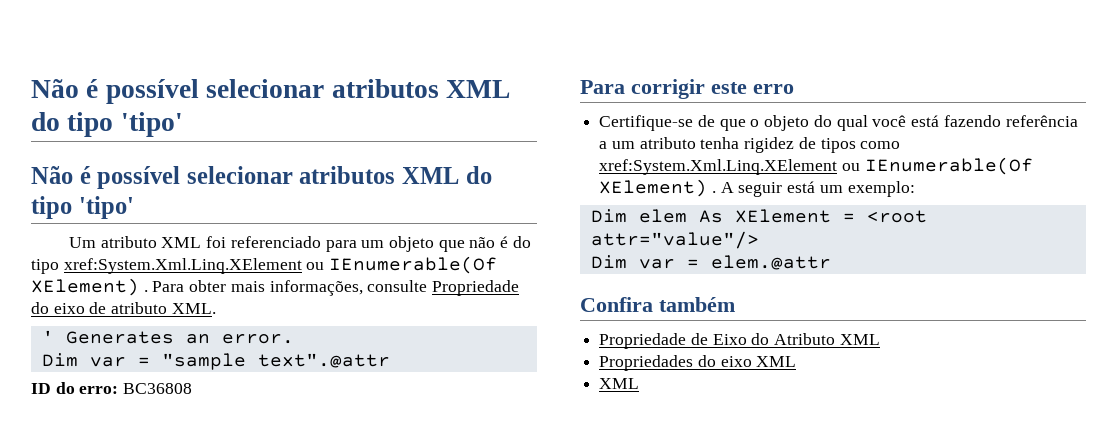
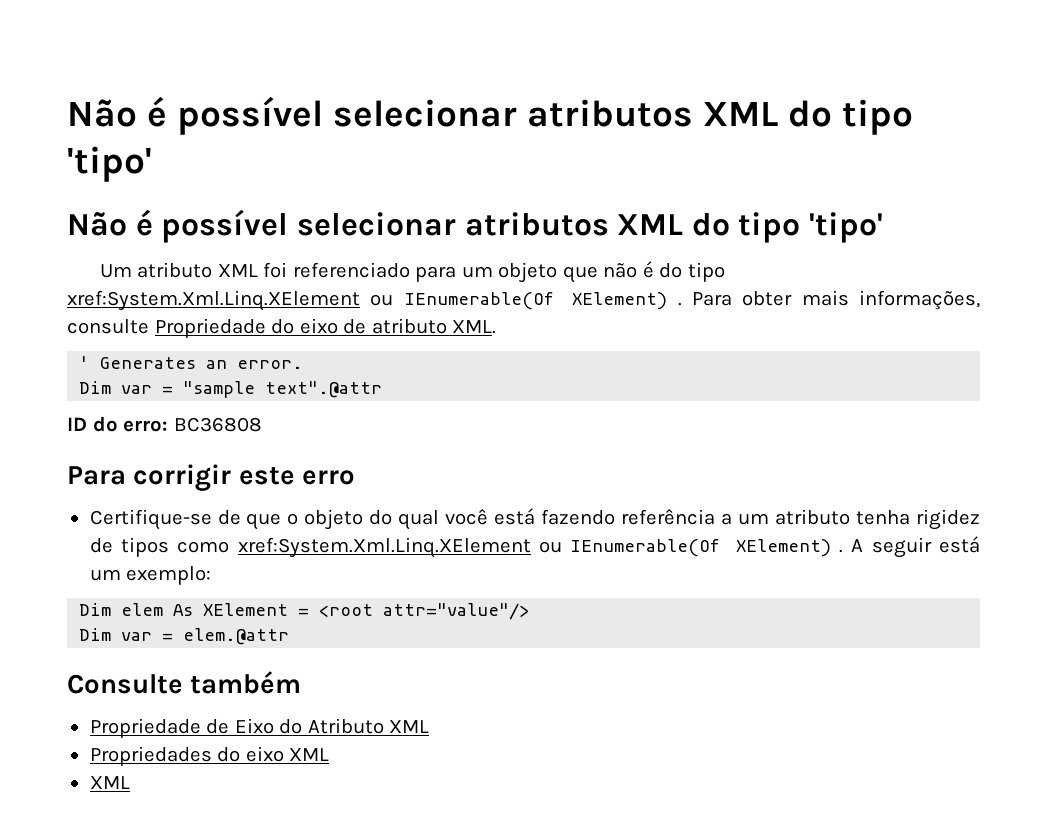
[580,297,653,312] Confira -> [67,674,183,694] Consulte

